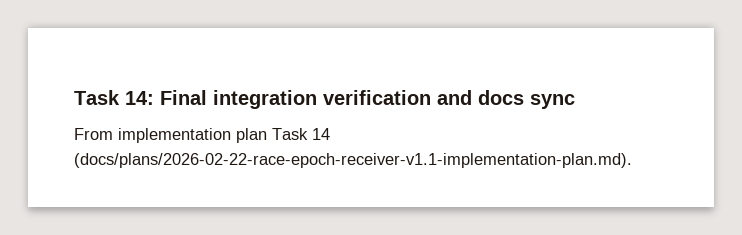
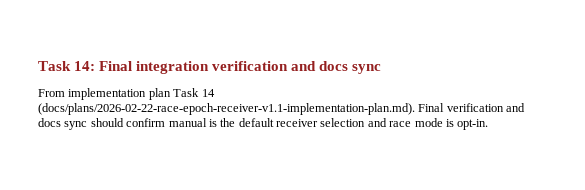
(632, 160) none -> [418,103,526,112] [38,118,489,130] Final verification and docs sync should confirm manual is the default receiver selection and race mode is opt-in.

